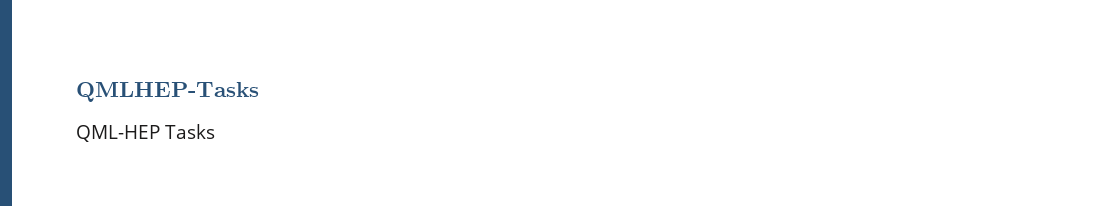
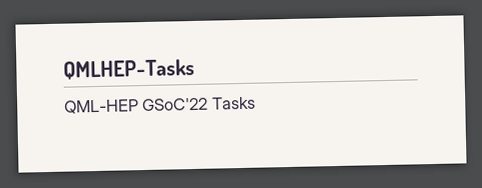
(160, 133) none -> [142,97,209,112] GSoC'22

